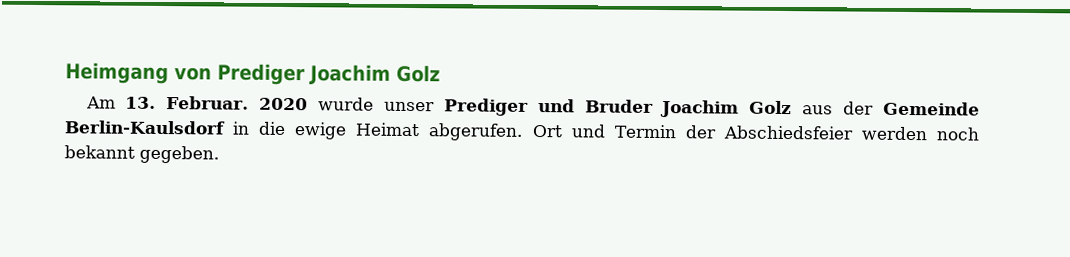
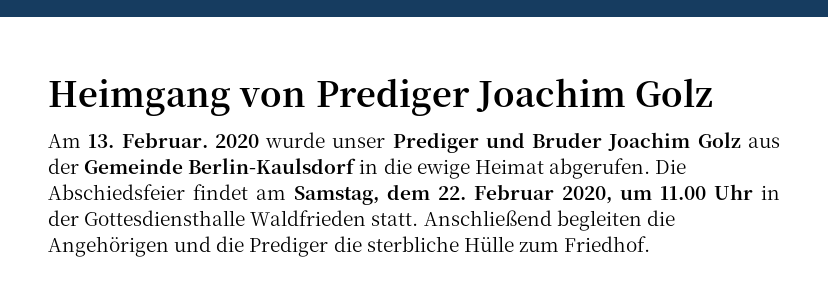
[531,124,980,141] [64,145,219,164] Ort und Termin der Abschiedsfeier werden noch bekannt gegeben. -> [655,159,687,174] [48,184,780,205] [48,210,675,231] [48,236,651,257] Die Abschiedsfeier findet am Samstag, dem 22. Februar 2020, um 11.00 Uhr in der Gottesdiensthalle Waldfrieden statt. Anschließend begleiten die Angehörigen und die Prediger die sterbliche Hülle zum Friedhof.

